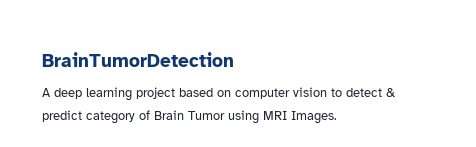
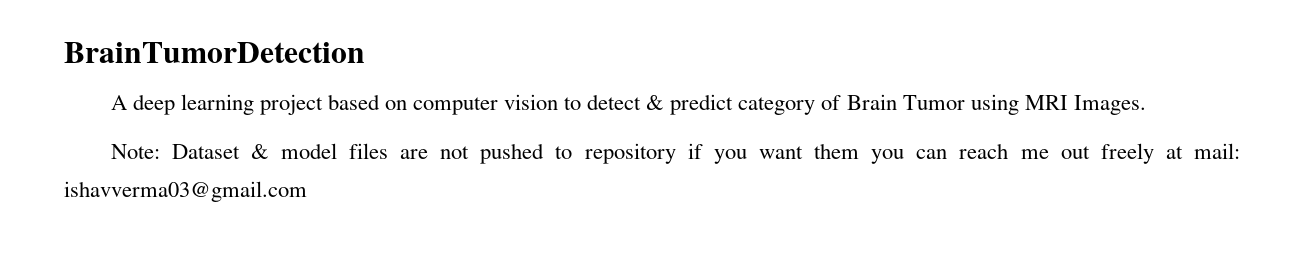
(337, 117) none -> [110,143,1240,164] [64,181,307,202] // Note: Dataset & model files are not pushed to repository if you want them you can reach me out freely at mail: ishavverma03@gmail.com

